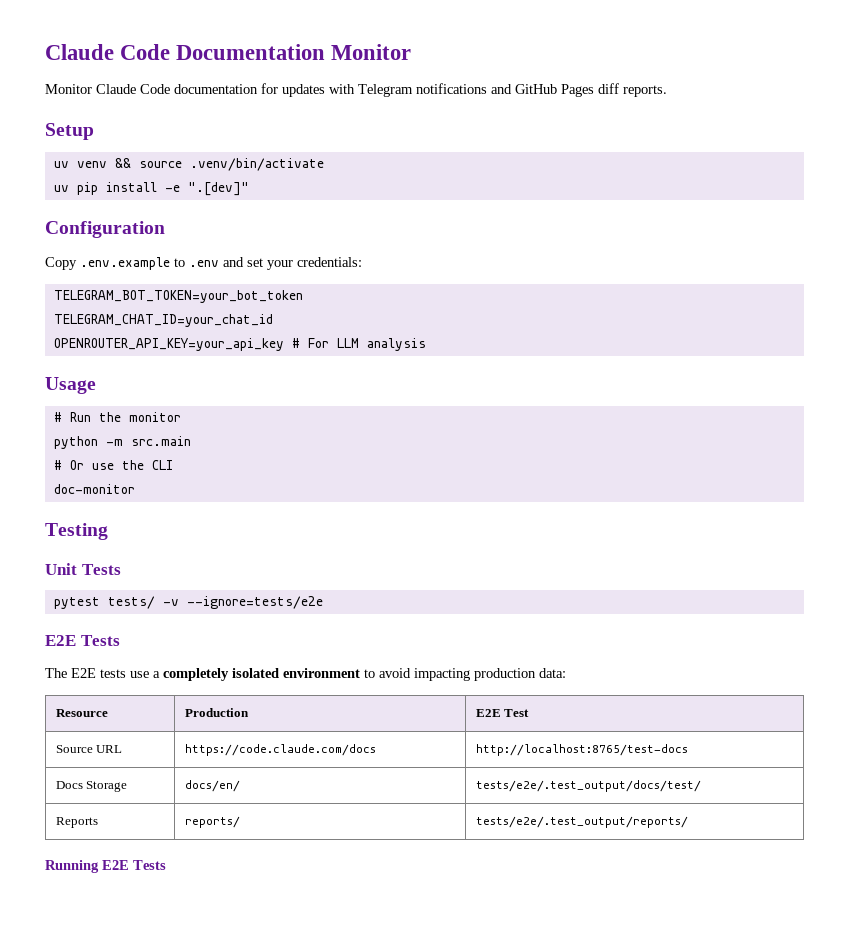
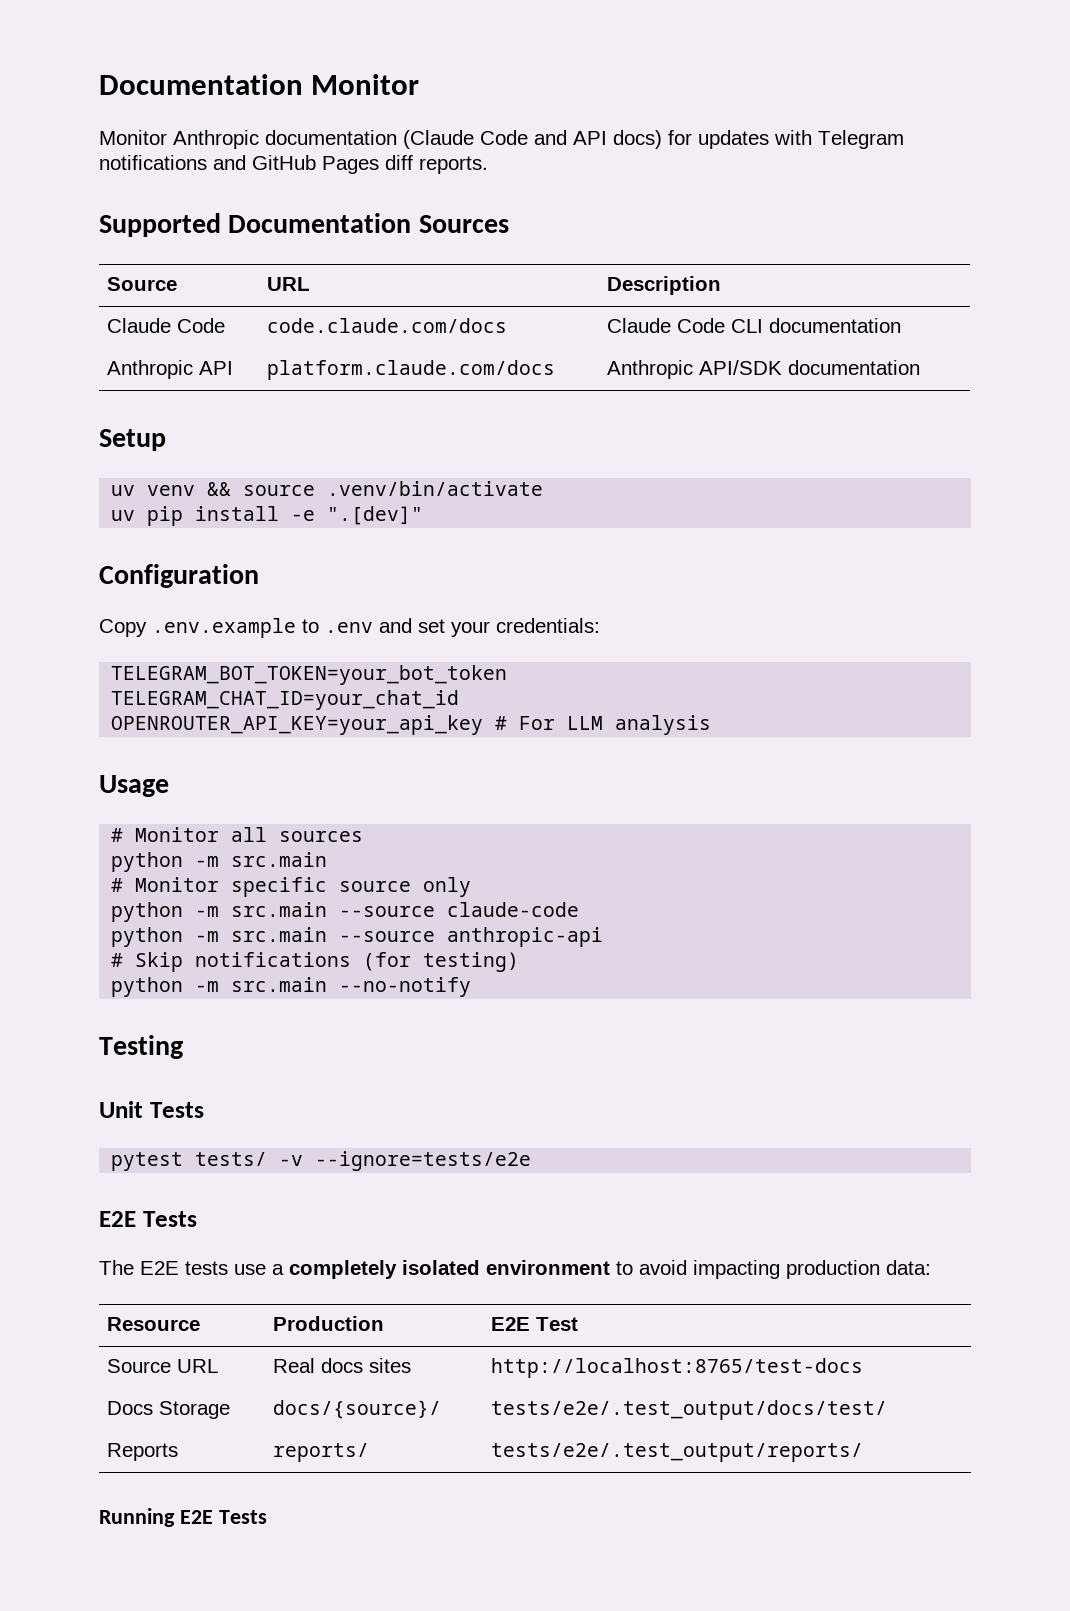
[45,44,171,60] Claude Code -> (99, 84) none
[96,84,258,94] Claude Code documentation -> [173,130,662,149] Anthropic documentation (Claude Code and API docs)
(667, 91) none -> [99,213,509,237] [107,277,178,291] [267,277,311,291] [607,276,722,295] [107,318,226,333] [267,318,508,333] [607,318,902,333] [107,360,234,379] [267,360,556,380] [607,360,921,379] // Supported Documentation Sources // Source | URL | Description // Claude Code | code.claude.com/docs | Claude Code CLI documentation // Anthropic API | platform.claude.com/docs | Anthropic API/SDK documentation
[69,412,181,422] Run the monitor -> [135,827,364,842] Monitor all sources
[69,460,173,470] [53,484,135,494] Or use the CLI // doc-monitor -> [135,877,472,897] [111,902,580,922] [111,927,604,947] [111,952,520,972] [111,977,472,997] Monitor specific source only // python -m src.main --source claude-code // python -m src.main --source anthropic-api // # Skip notifications (for testing) // python -m src.main --no-notify
[184,744,376,756] https://code.claude.com/docs -> [273,1358,412,1373] Real docs sites
[184,780,240,792] docs/en/ -> [273,1400,442,1419] docs/{source}/

